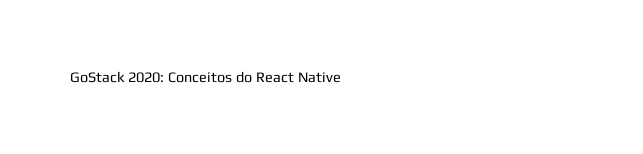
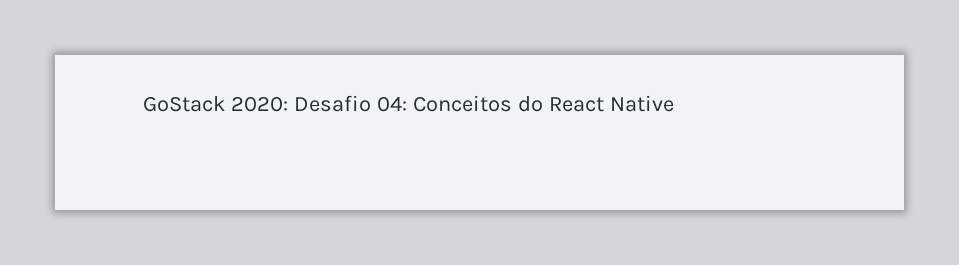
(164, 77) none -> [293,95,407,112] Desafio 04:

